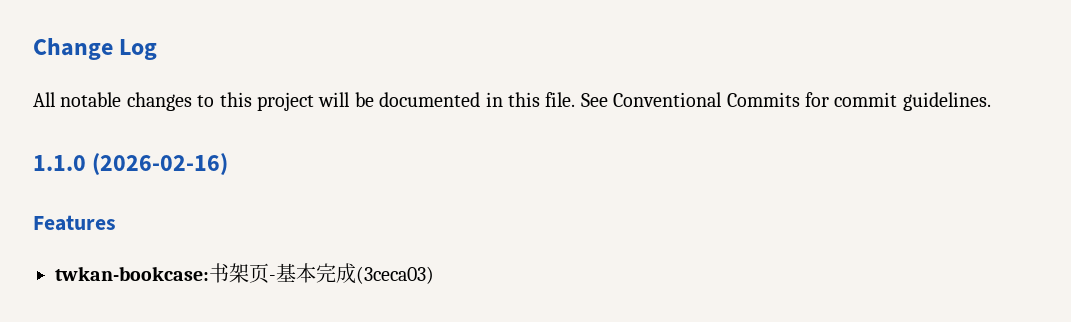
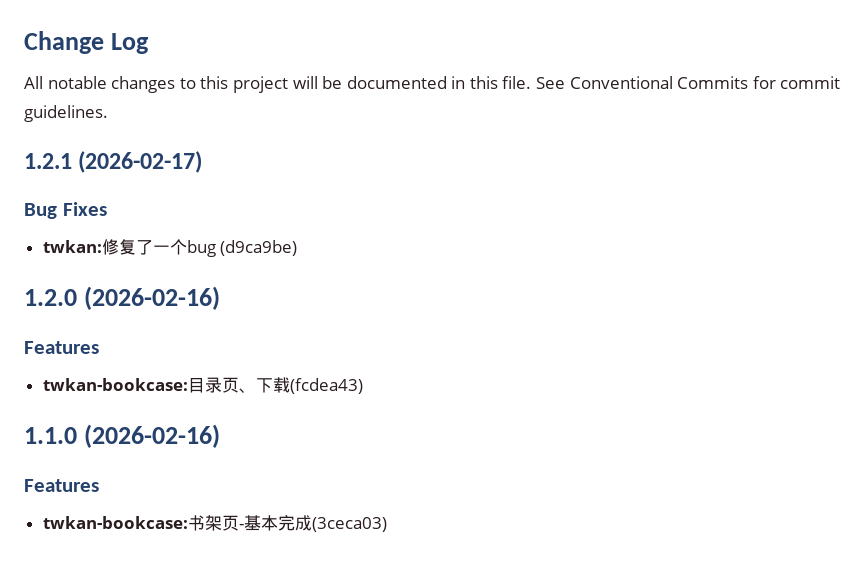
(991, 101) none -> [24,151,203,173] [24,202,107,219] [42,239,298,257] [24,286,221,310] [24,341,99,354] [42,377,363,394] // 1.2.1 (2026-02-17) // Bug Fixes // twkan:修复了一个bug (d9ca9be) // 1.2.0 (2026-02-16) // Features // twkan-bookcase:目录页、下载(fcdea43)

